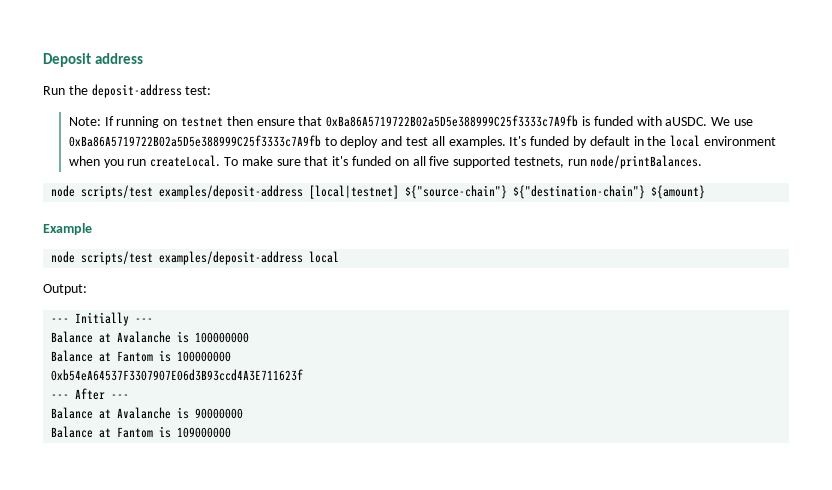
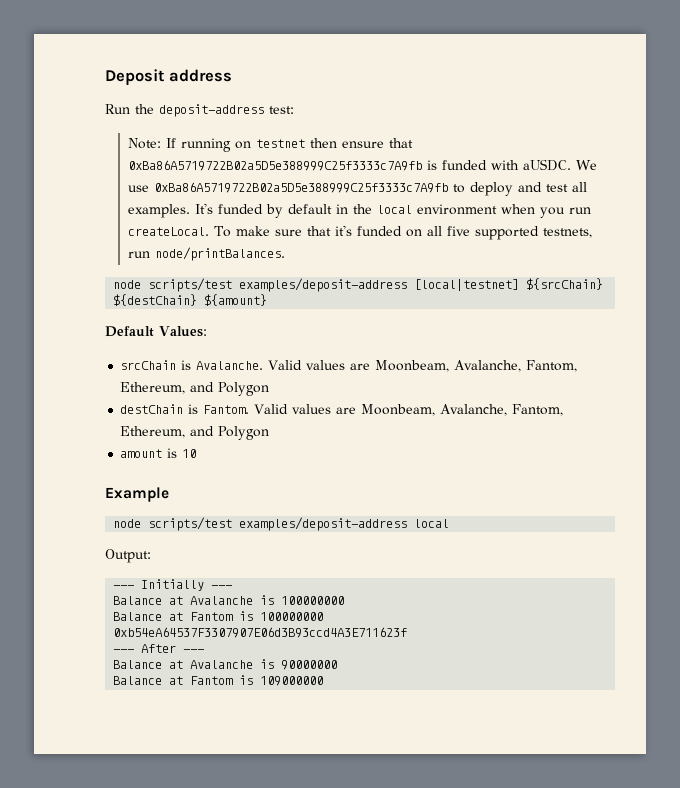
[405,185,646,199] ${"source-chain"} ${"destination-chain"} -> [526,278,604,290] [113,294,198,306] ${srcChain} ${destChain}
(706, 192) none -> [105,326,207,337] [120,360,578,372] [120,382,270,396] [120,404,564,416] [120,426,270,440] [120,448,197,458] // Default Values: // srcChain is Avalanche. Valid values are Moonbeam, Avalanche, Fantom, Ethereum, and Polygon // destChain is Fantom. Valid values are Moonbeam, Avalanche, Fantom, Ethereum, and Polygon // amount is 10

